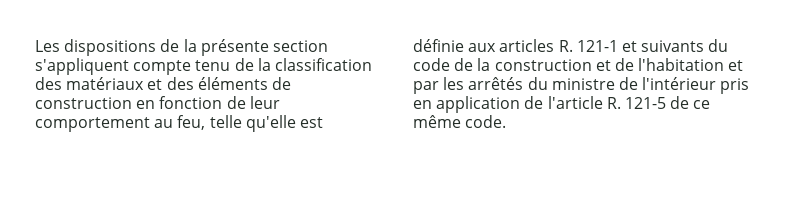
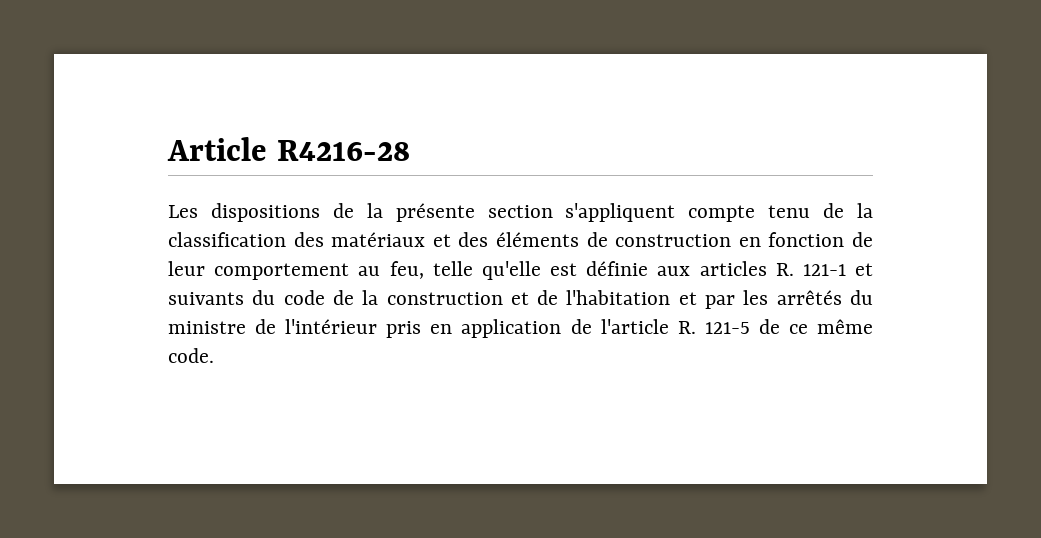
(35, 46) none -> [167,137,410,161] Article R4216-28 //

